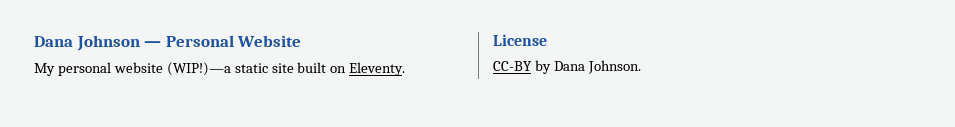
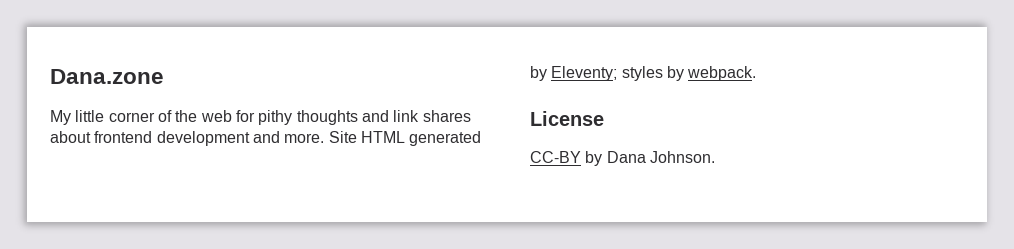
[34,35,302,51] [34,62,406,76] Dana Johnson — Personal Website // My personal website (WIP!)—a static site built on Eleventy. -> [50,69,164,84] [50,110,471,125] [50,131,482,146] [530,66,757,81] Dana.zone // My little corner of the web for pithy thoughts and link shares about frontend development and more. Site HTML generated by Eleventy; styles by webpack.

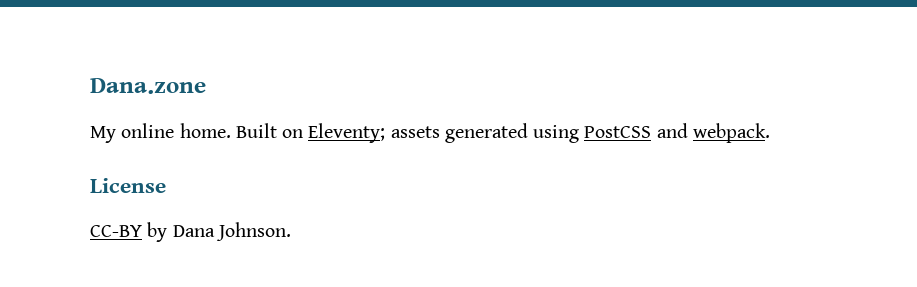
[75,110,471,125] [50,131,482,146] [530,66,684,81] little corner of the web for pithy thoughts and link shares about frontend development and more. Site HTML generated by Eleventy; styles by -> [121,123,688,143] online home. Built on Eleventy; assets generated using PostCSS and

